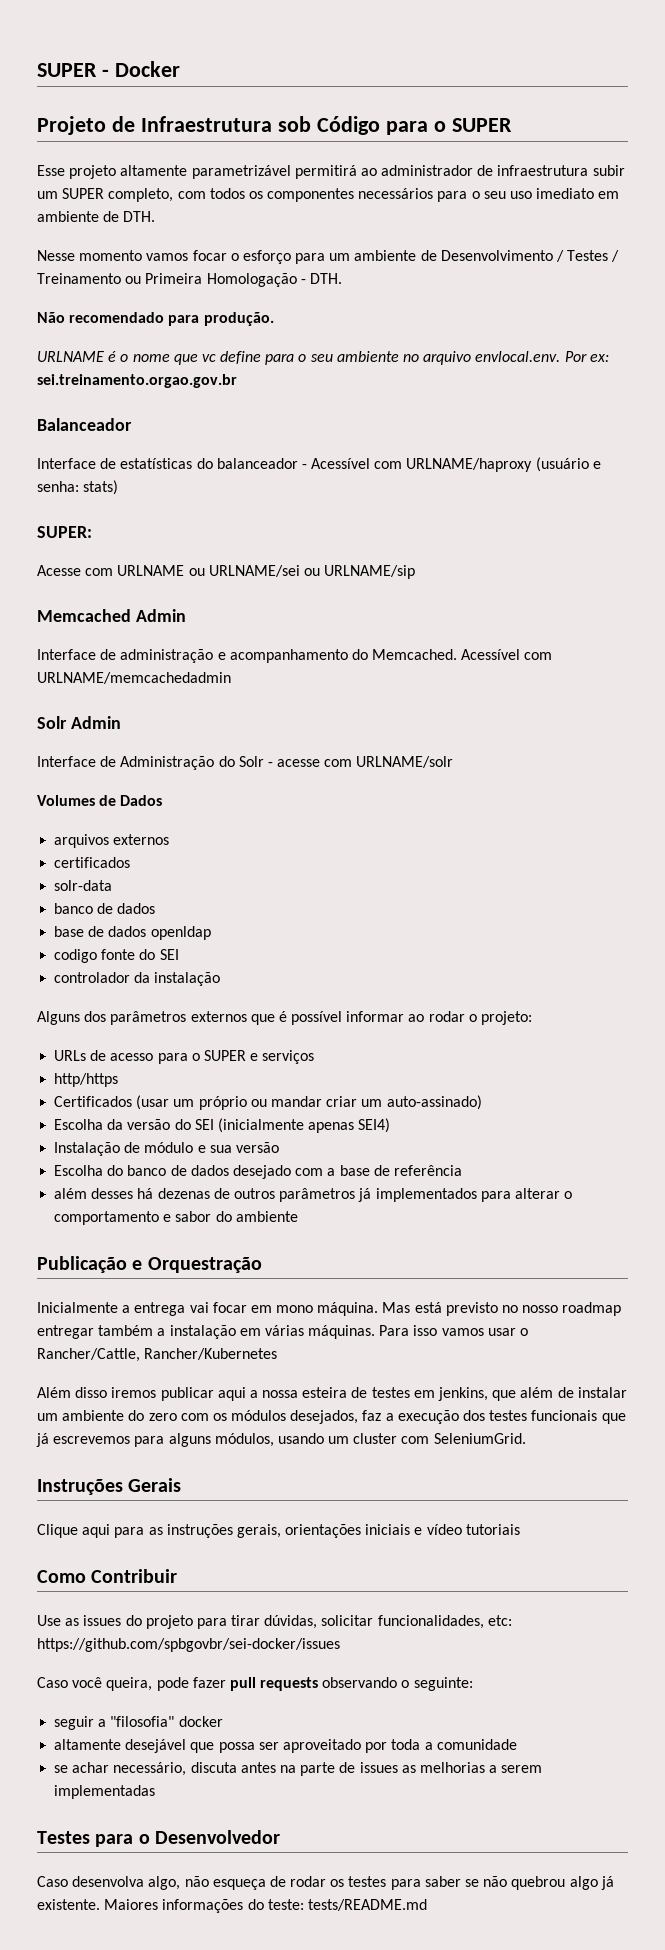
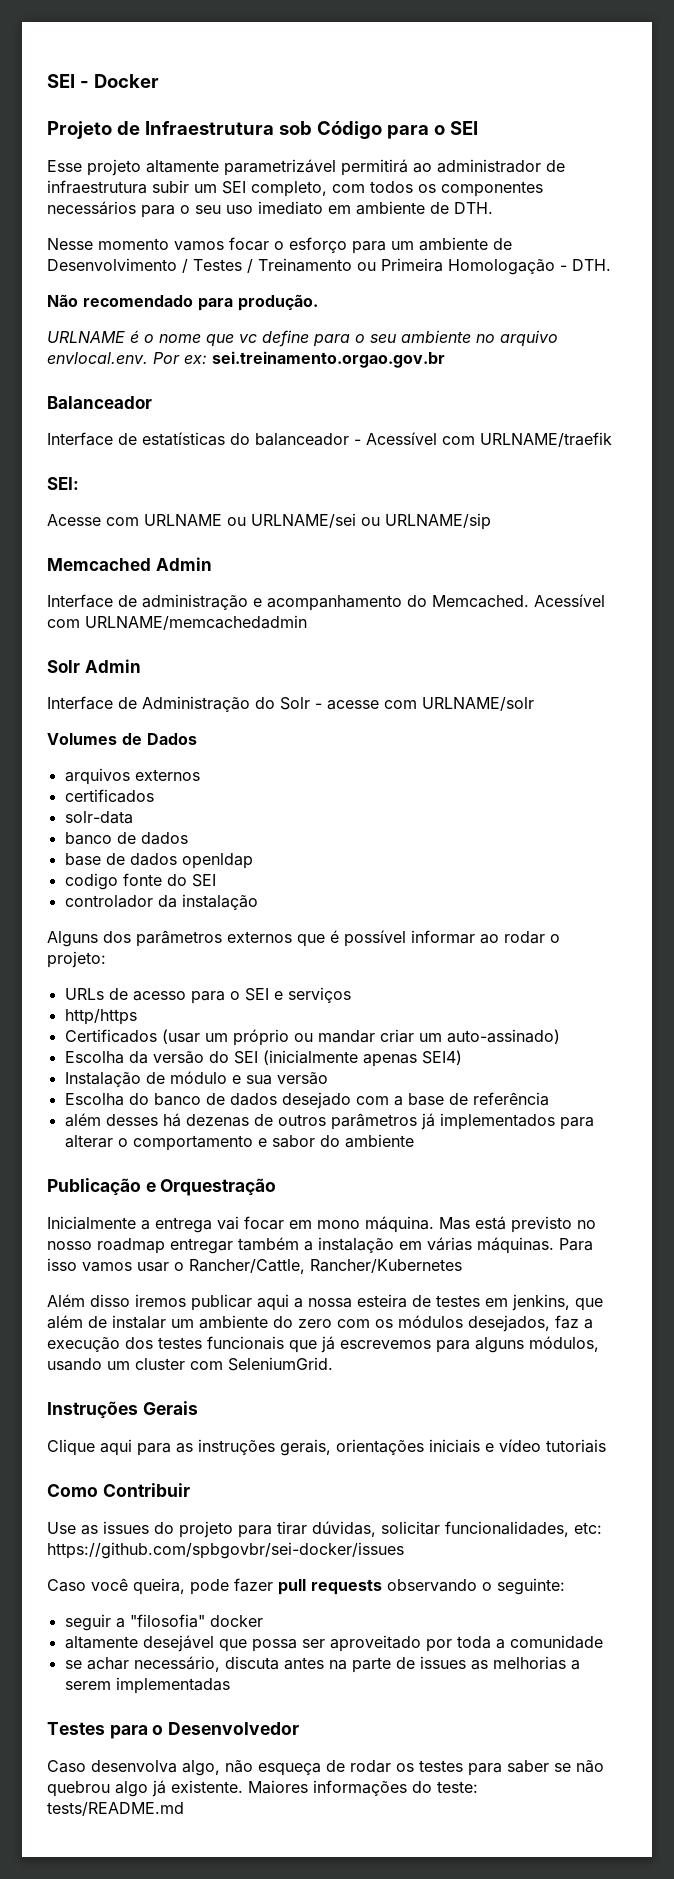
[37,63,97,77] SUPER -> [47,74,75,88] SEI
[451,118,512,132] SUPER -> [449,121,478,135] SEI
[62,188,105,199] SUPER -> [222,181,246,194] SEI
[406,457,601,472] [37,480,119,495] [37,526,92,538] URLNAME/haproxy (usuário e senha: stats) // SUPER: -> [480,432,612,447] [47,477,79,490] URLNAME/traefik // SEI:
[203,1050,246,1061] SUPER -> [244,988,269,1001] SEI

